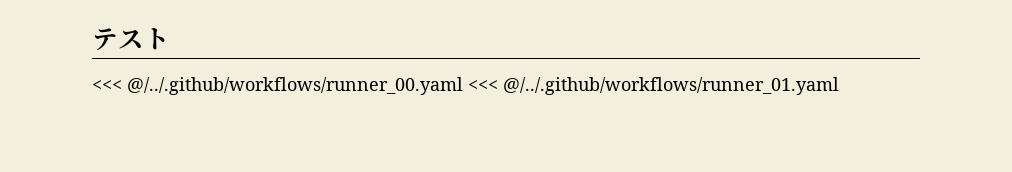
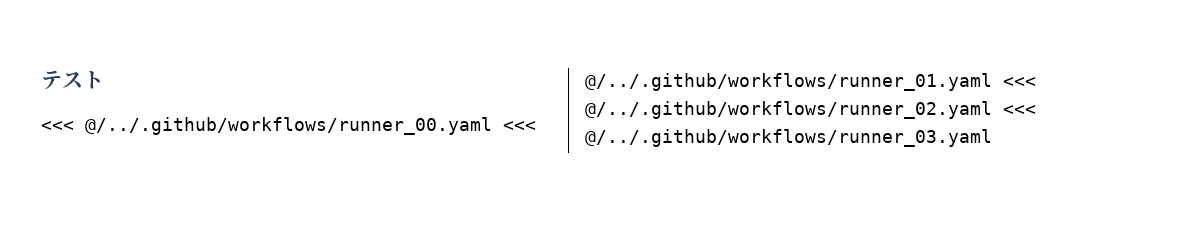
(839, 86) none -> [1003,77,1036,87] [585,101,1036,119] [585,129,992,147] <<< @/../.github/workflows/runner_02.yaml <<< @/../.github/workflows/runner_03.yaml

